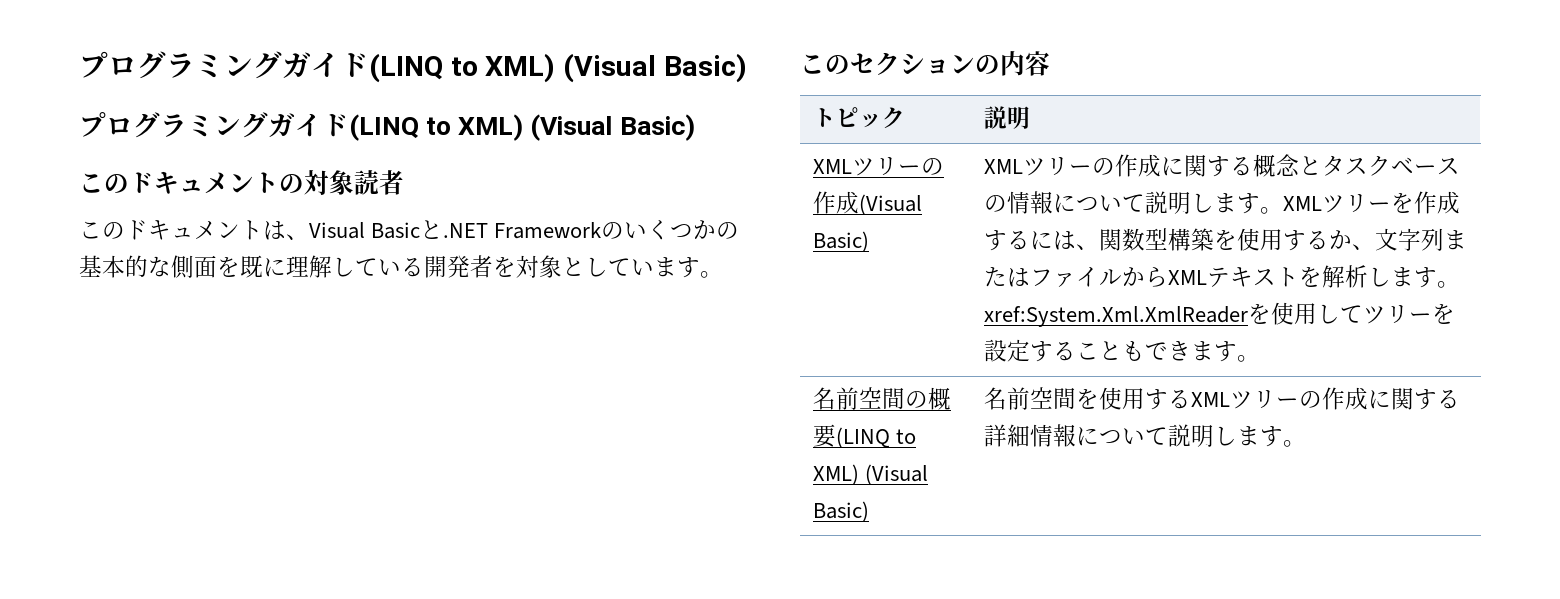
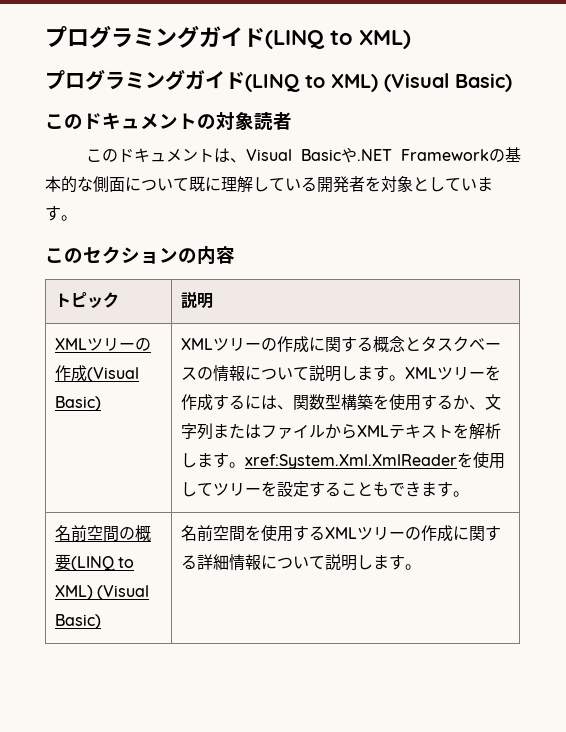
[79,51,747,83] プログラミングガイド(LINQ to XML) (Visual Basic) -> [45,25,411,49] プログラミングガイド(LINQ to XML)
[420,220,444,239] と -> [341,147,358,163] や
[624,220,740,240] いくつかの -> (506, 155) none
[217,256,240,277] を -> [125,177,189,191] について

